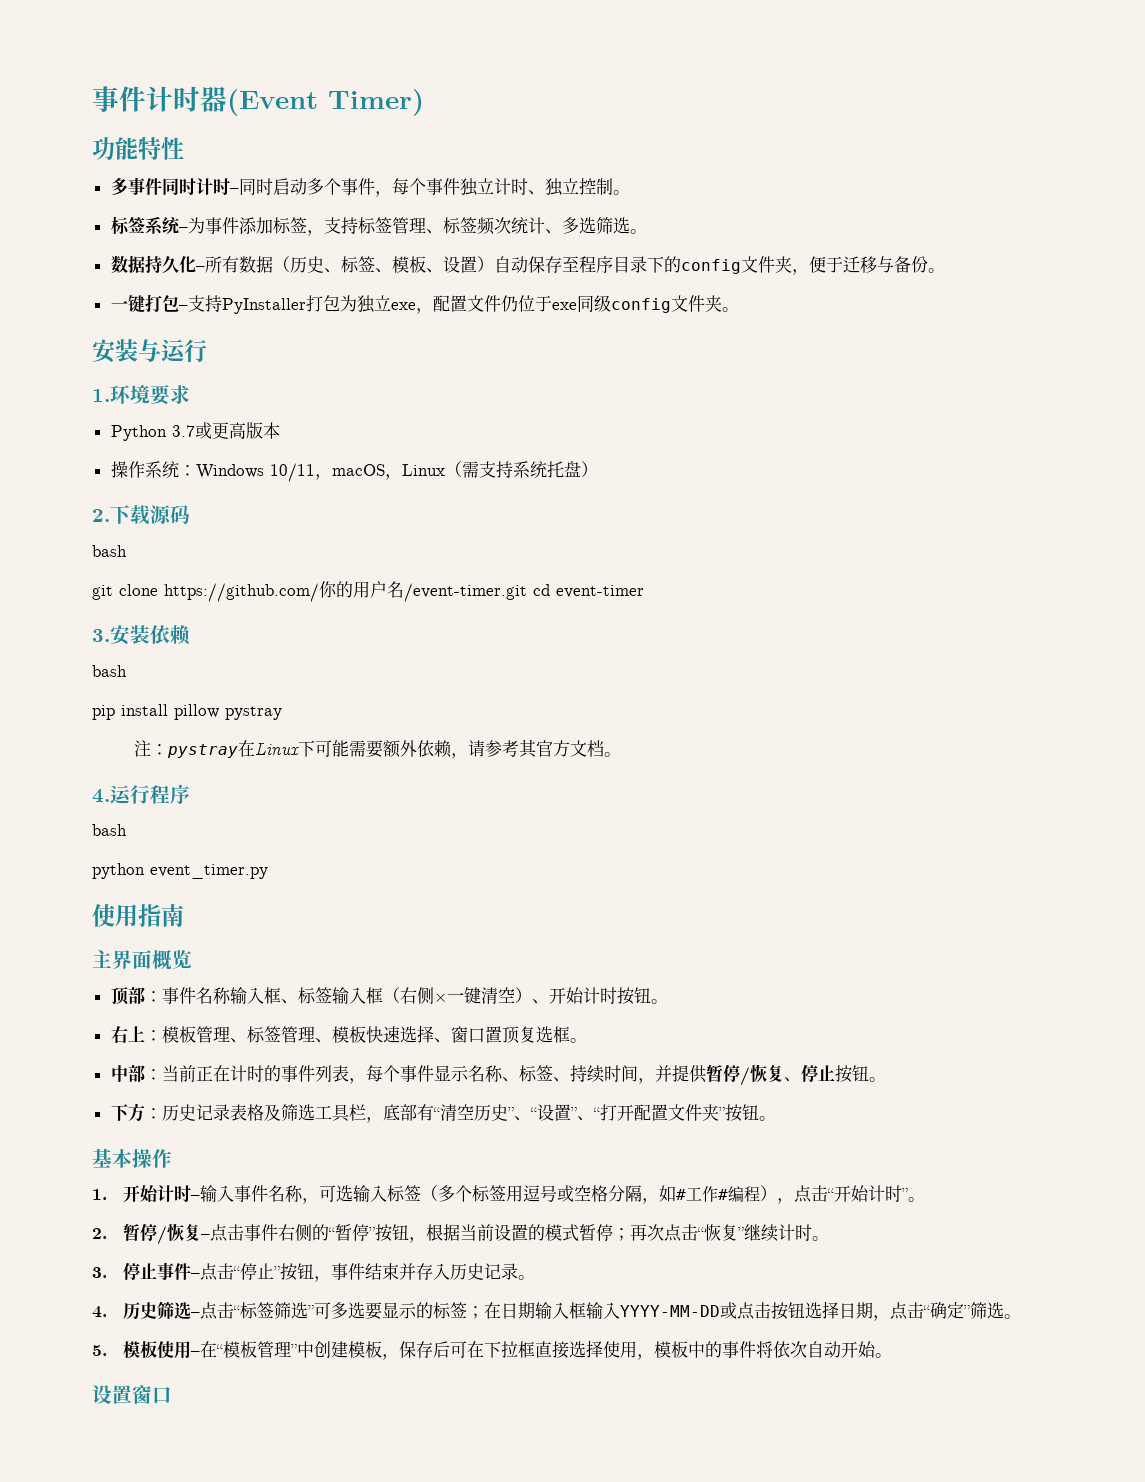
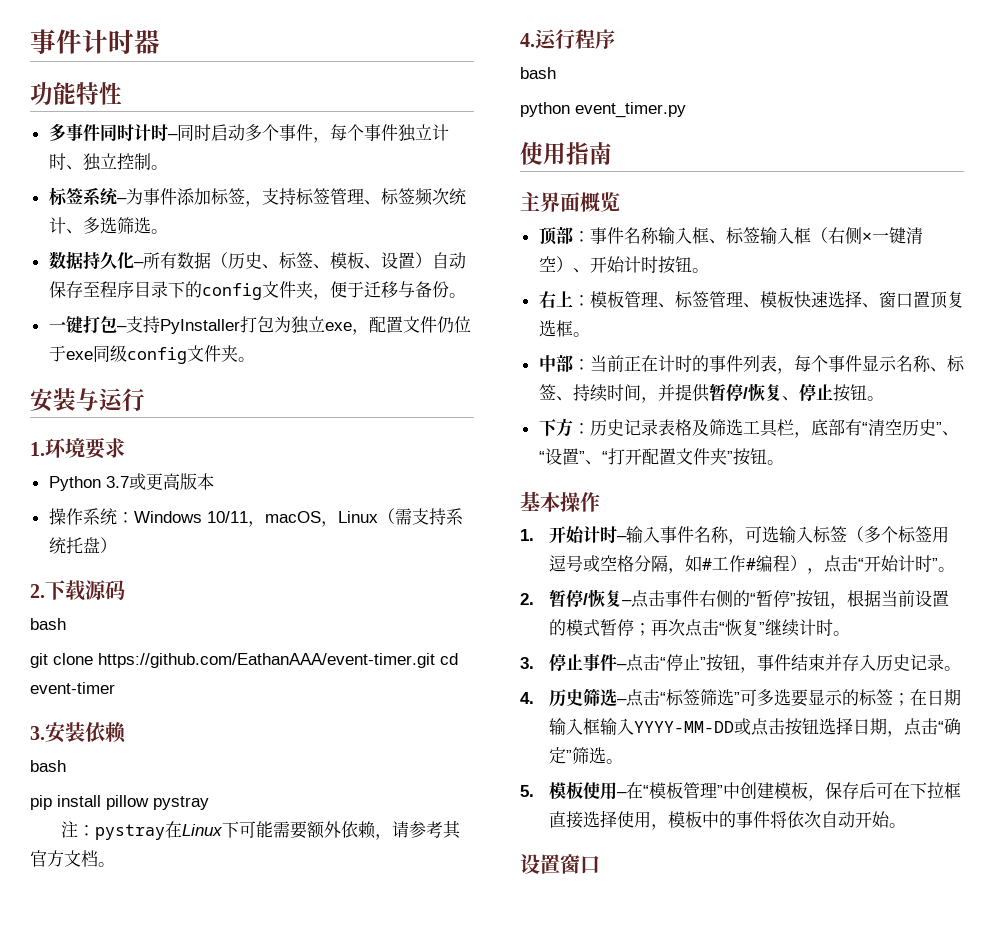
[227,89,424,116] (Event Timer) -> (160, 41) none
[164,581,527,602] https://github.com/你的用户名/event-timer.git -> [98,653,435,668] https://github.com/EathanAAA/event-timer.git

